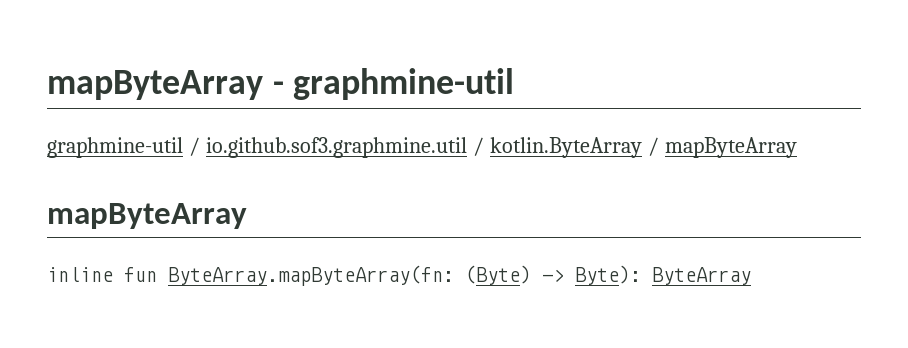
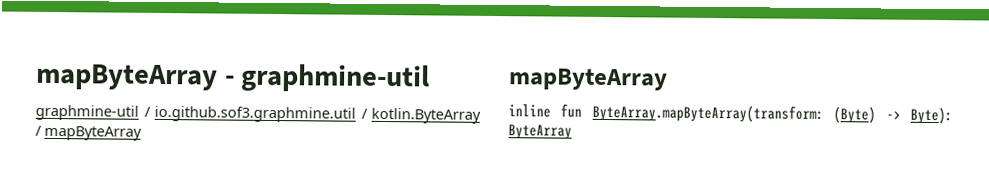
[168,265,454,286] ByteArray.mapByteArray(fn: -> [591,103,824,123] ByteArray.mapByteArray(transform:

